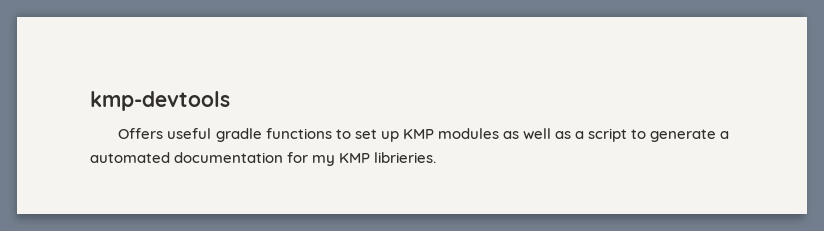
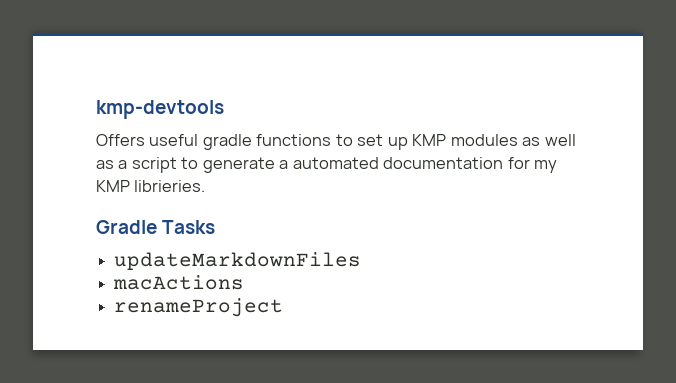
(437, 157) none -> [96,220,216,234] [114,252,362,270] [113,275,245,290] [114,298,284,317] // Gradle Tasks // updateMarkdownFiles // macActions // renameProject

